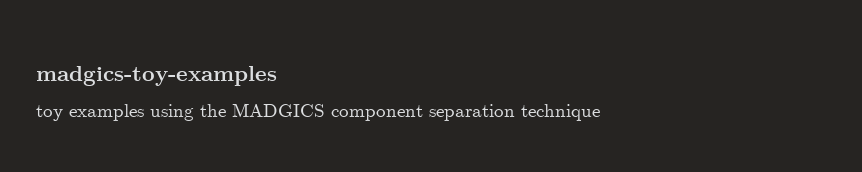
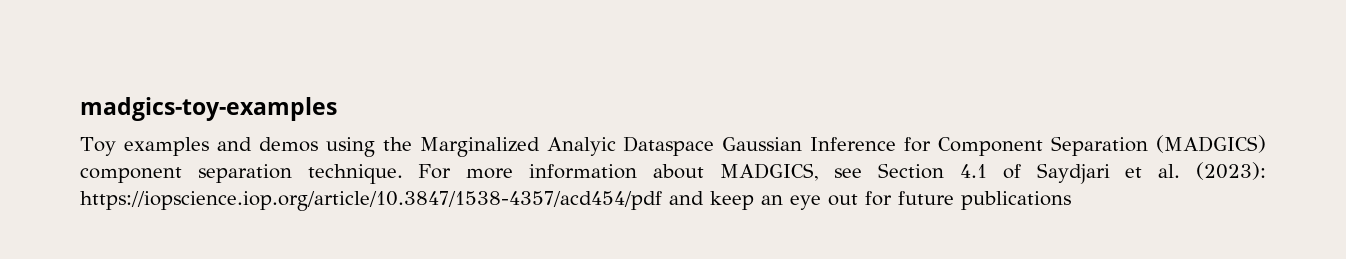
[36,103,600,121] toy examples using the MADGICS component separation technique -> [80,135,1266,157] [80,162,1266,184] [80,191,1071,211] Toy examples and demos using the Marginalized Analyic Dataspace Gaussian Inference for Component Separation (MADGICS) component separation technique. For more information about MADGICS, see Section 4.1 of Saydjari et al. (2023): https://iopscience.iop.org/article/10.3847/1538-4357/acd454/pdf and keep an eye out for future publications

